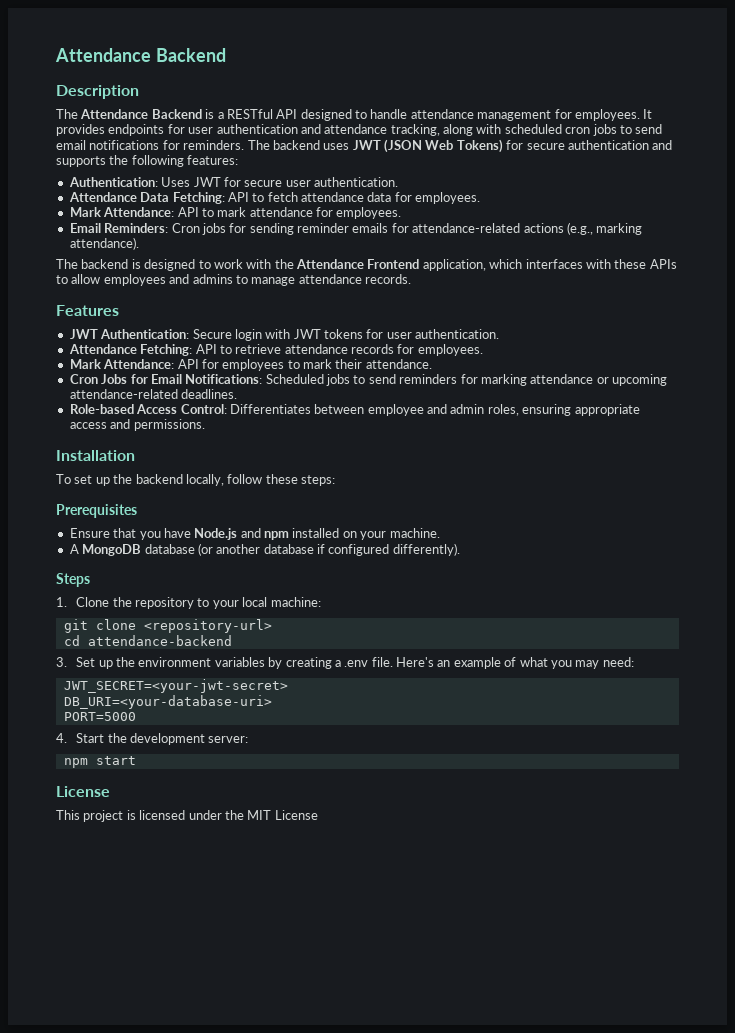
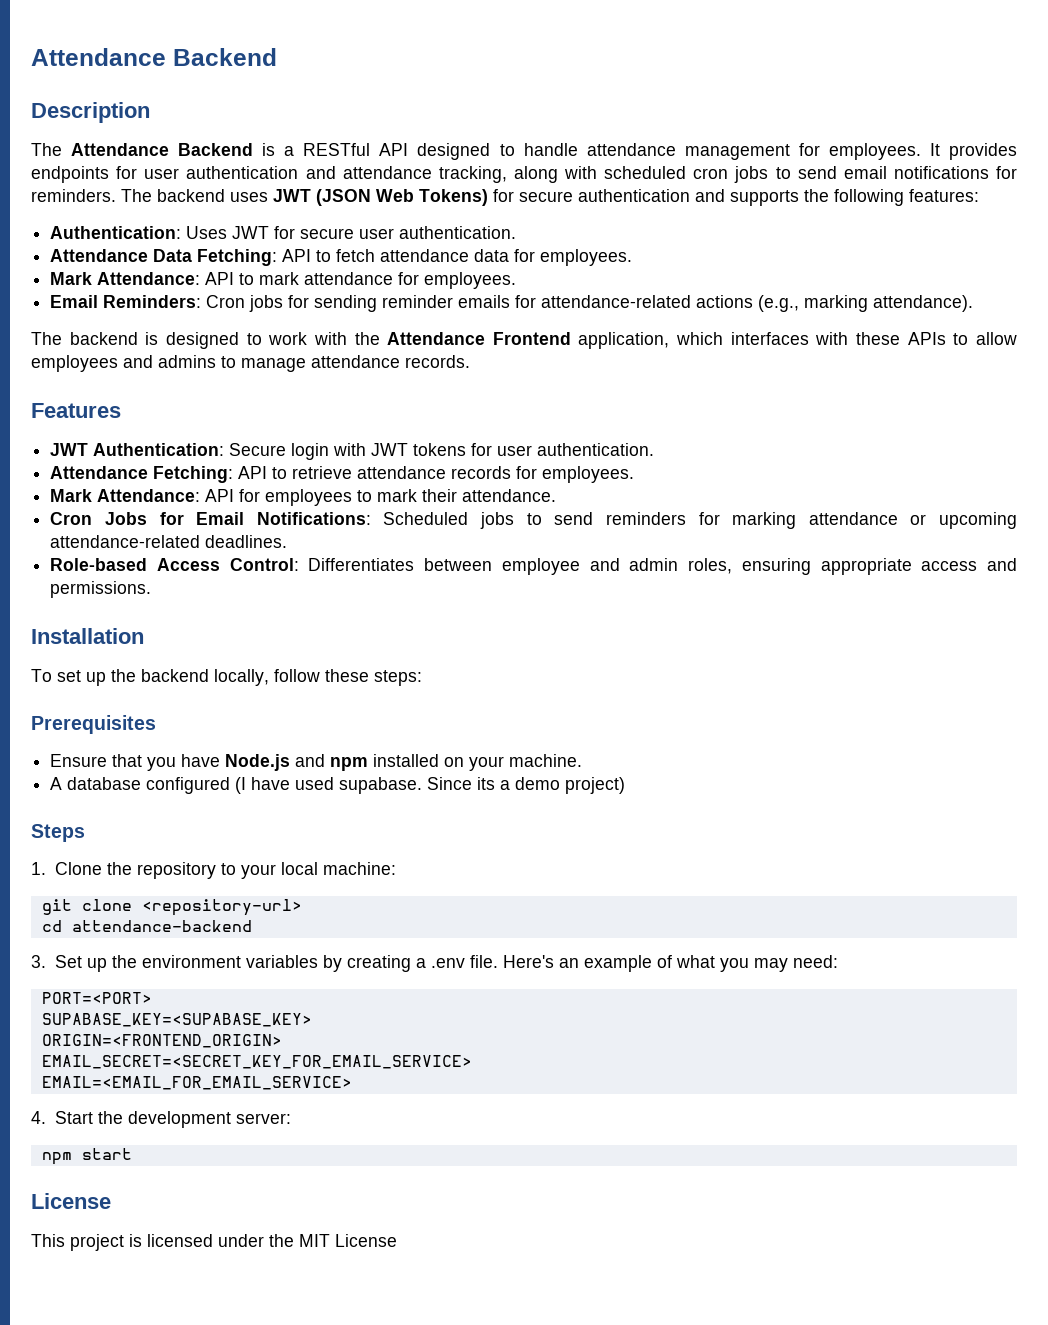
[82,543,460,556] MongoDB database (or another database if configured differently). -> [67,777,626,794] database configured (I have used supabase. Since its a demo project)
[63,679,288,693] [63,695,272,709] [63,712,136,721] JWT_SECRET=<your-jwt-secret> // DB_URI=<your-database-uri> // PORT=5000 -> [41,992,152,1004] [41,1013,312,1027] [41,1034,282,1048] [41,1055,472,1069] [41,1076,352,1090] PORT=<PORT> // SUPABASE_KEY=<SUPABASE_KEY> // ORIGIN=<FRONTEND_ORIGIN> // EMAIL_SECRET=<SECRET_KEY_FOR_EMAIL_SERVICE> // EMAIL=<EMAIL_FOR_EMAIL_SERVICE>

